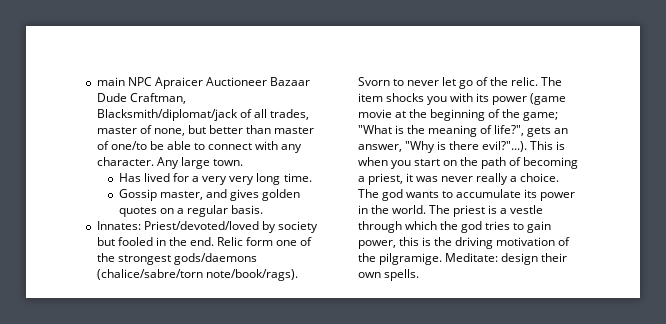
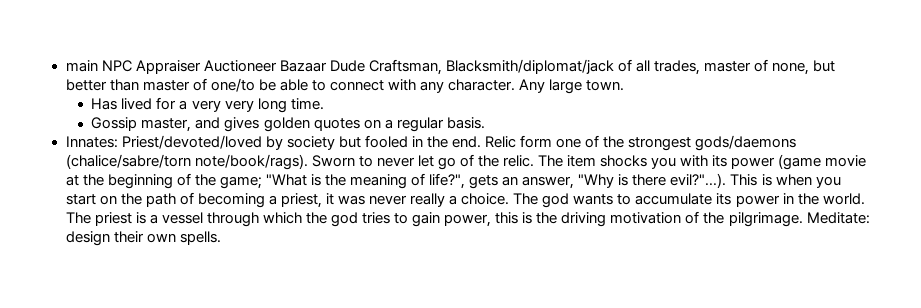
[154,77,203,89] Apraicer -> [135,60,201,74] Appraiser
[129,93,186,104] Craftman, -> [368,59,442,75] Craftsman,
[357,77,390,86] Svorn -> [311,155,355,167] Sworn
[510,205,544,214] vestle -> [161,212,203,224] vessel
[378,253,442,265] pilgramige. -> [728,212,803,227] pilgrimage.

